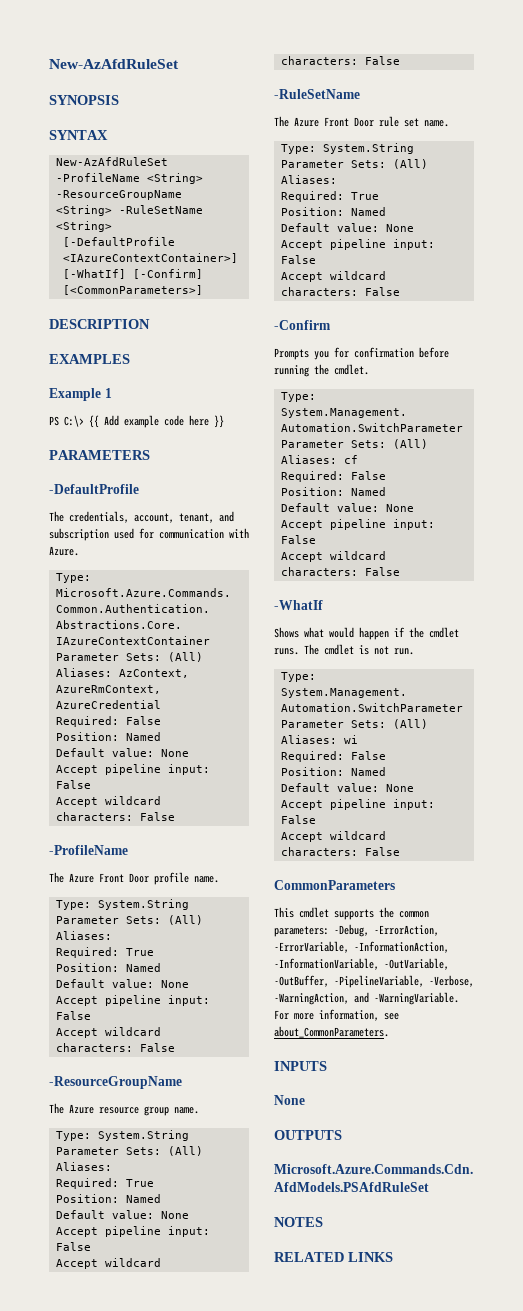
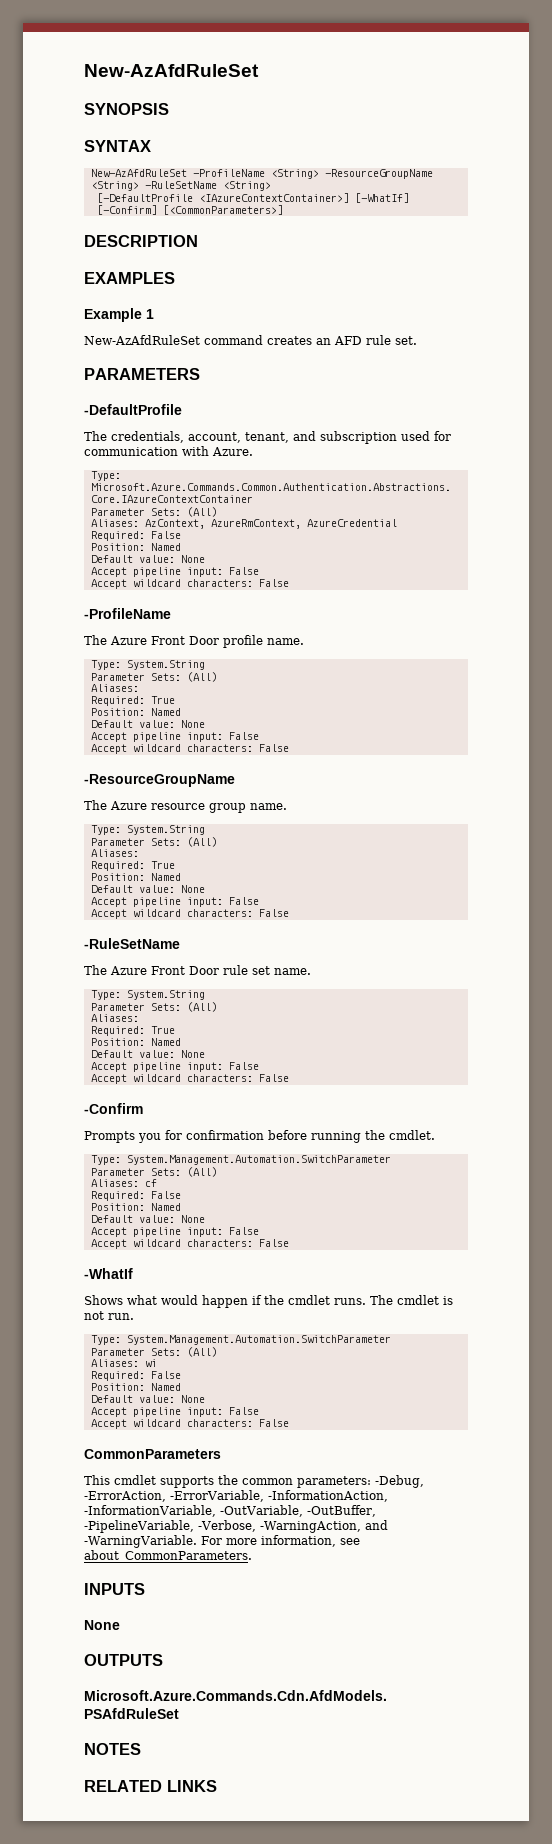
[49,415,224,428] PS C:\> {{ Add example code here }} -> [84,335,417,345] New-AzAfdRuleSet command creates an AFD rule set.

